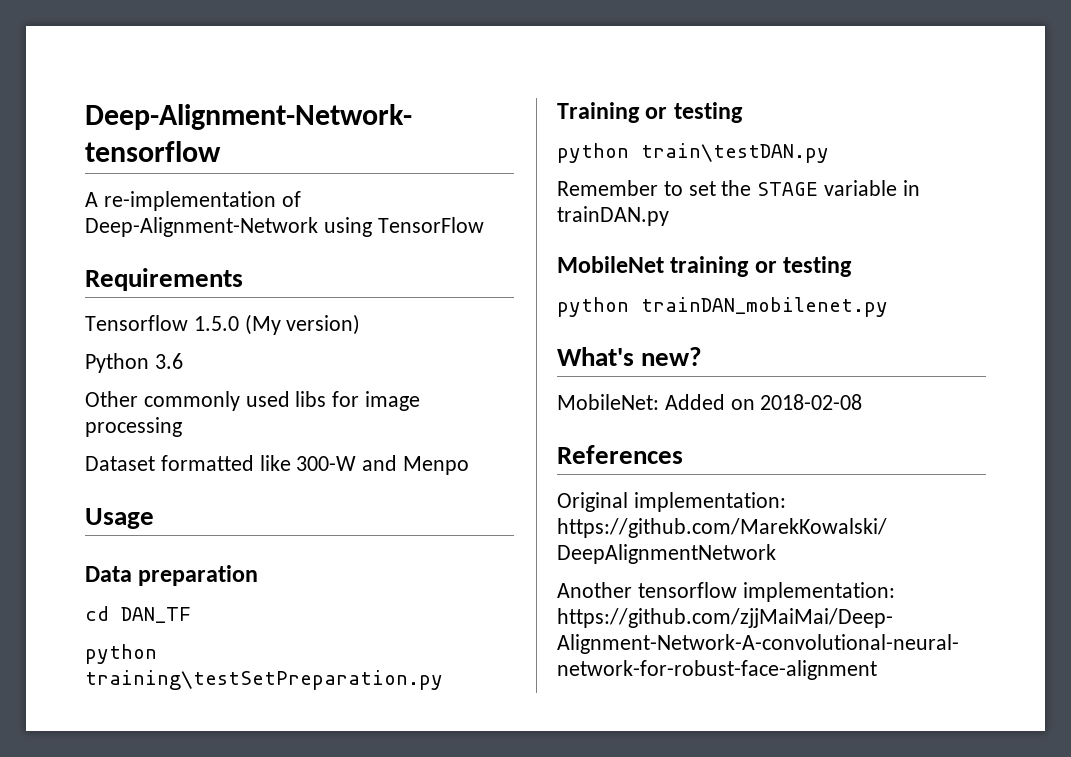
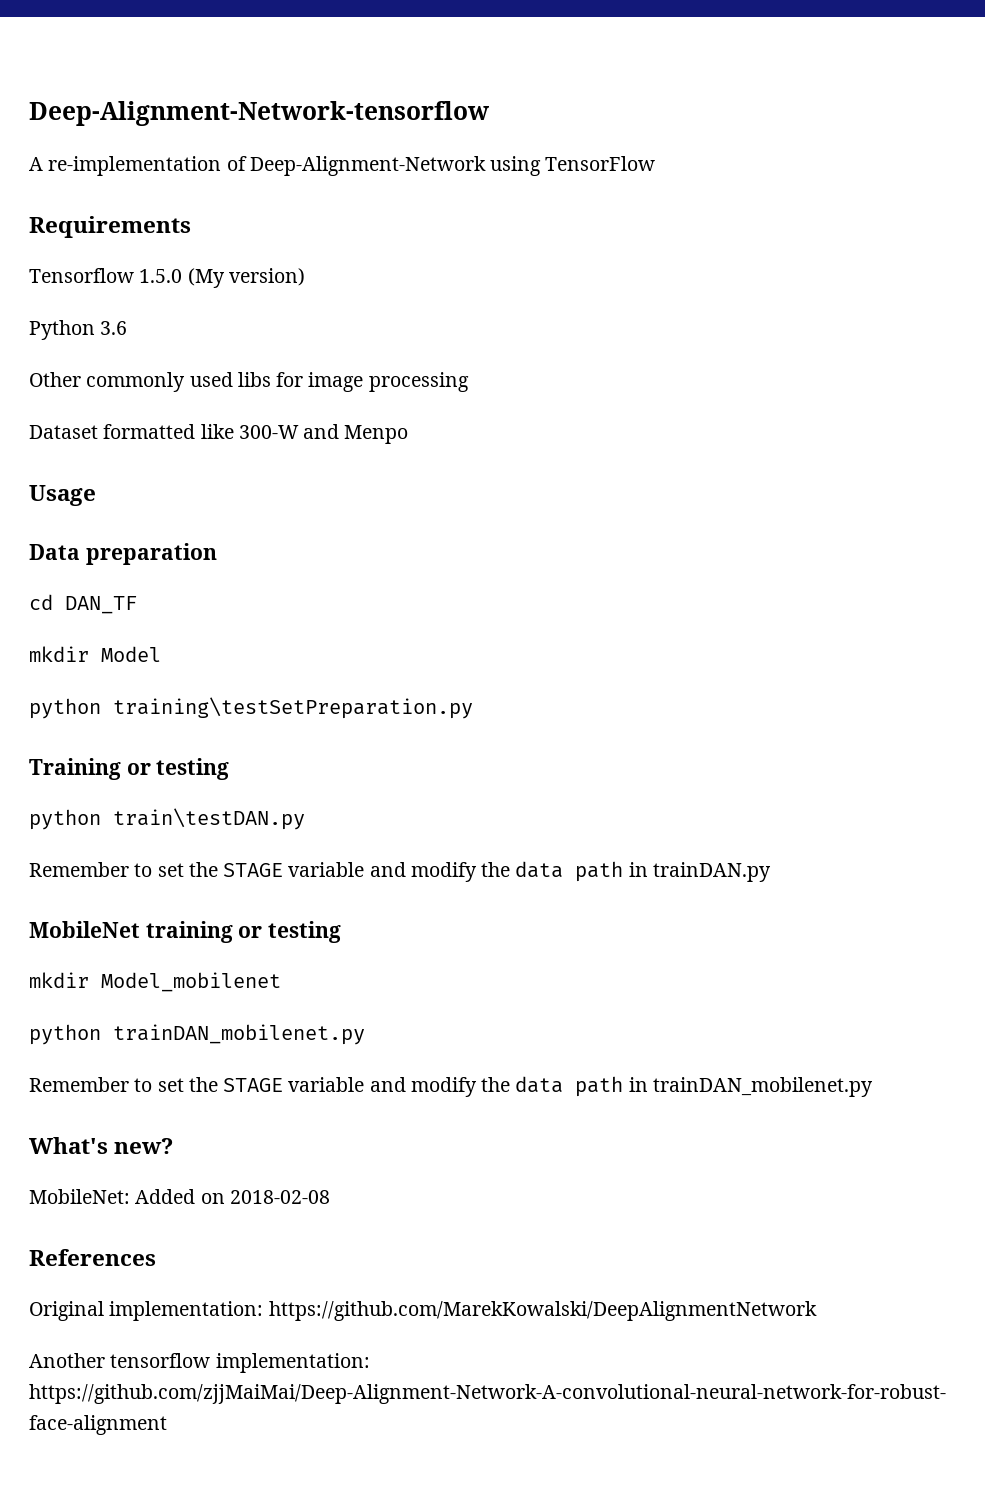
(191, 615) none -> [29,646,161,662] // mkdir Model
(898, 188) none -> [369,861,624,882] and modify the data path
(853, 266) none -> [29,972,281,992] // mkdir Model_mobilenet
(888, 307) none -> [29,1076,873,1097] // Remember to set the STAGE variable and modify the data path in trainDAN_mobilenet.py

